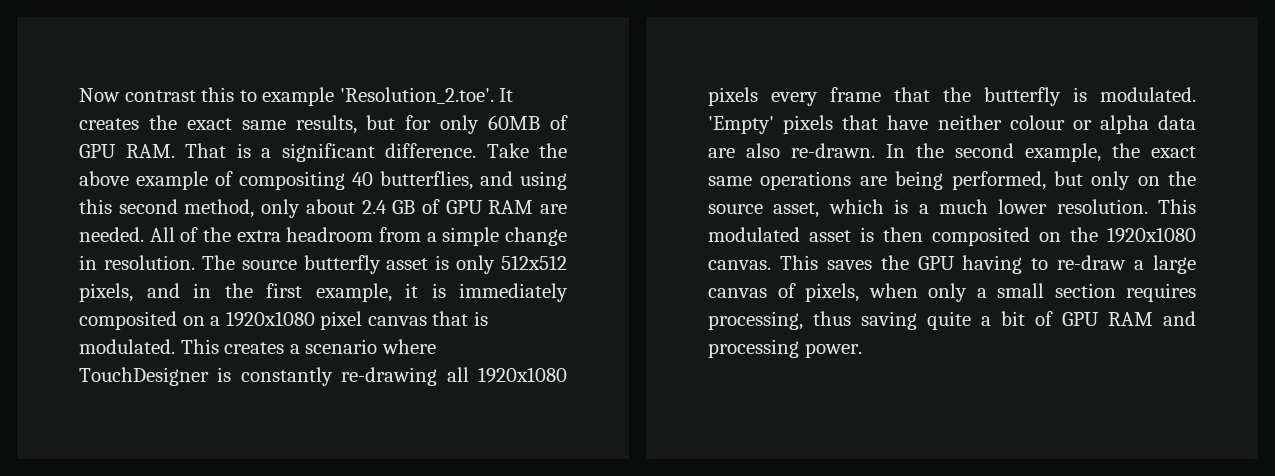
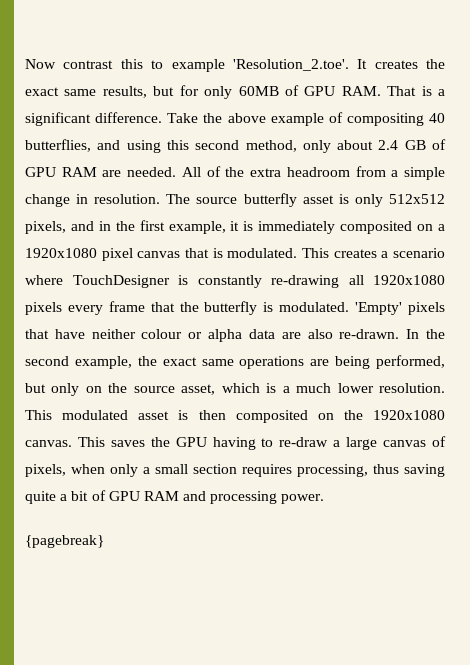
(862, 350) none -> [25,535,104,548] // {pagebreak}

